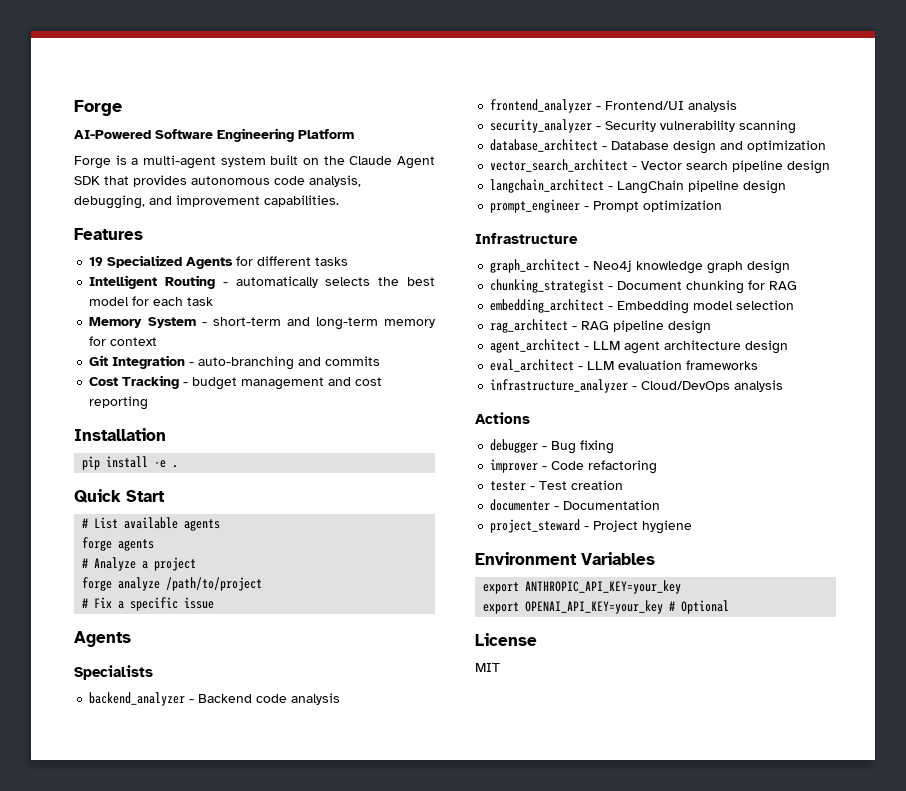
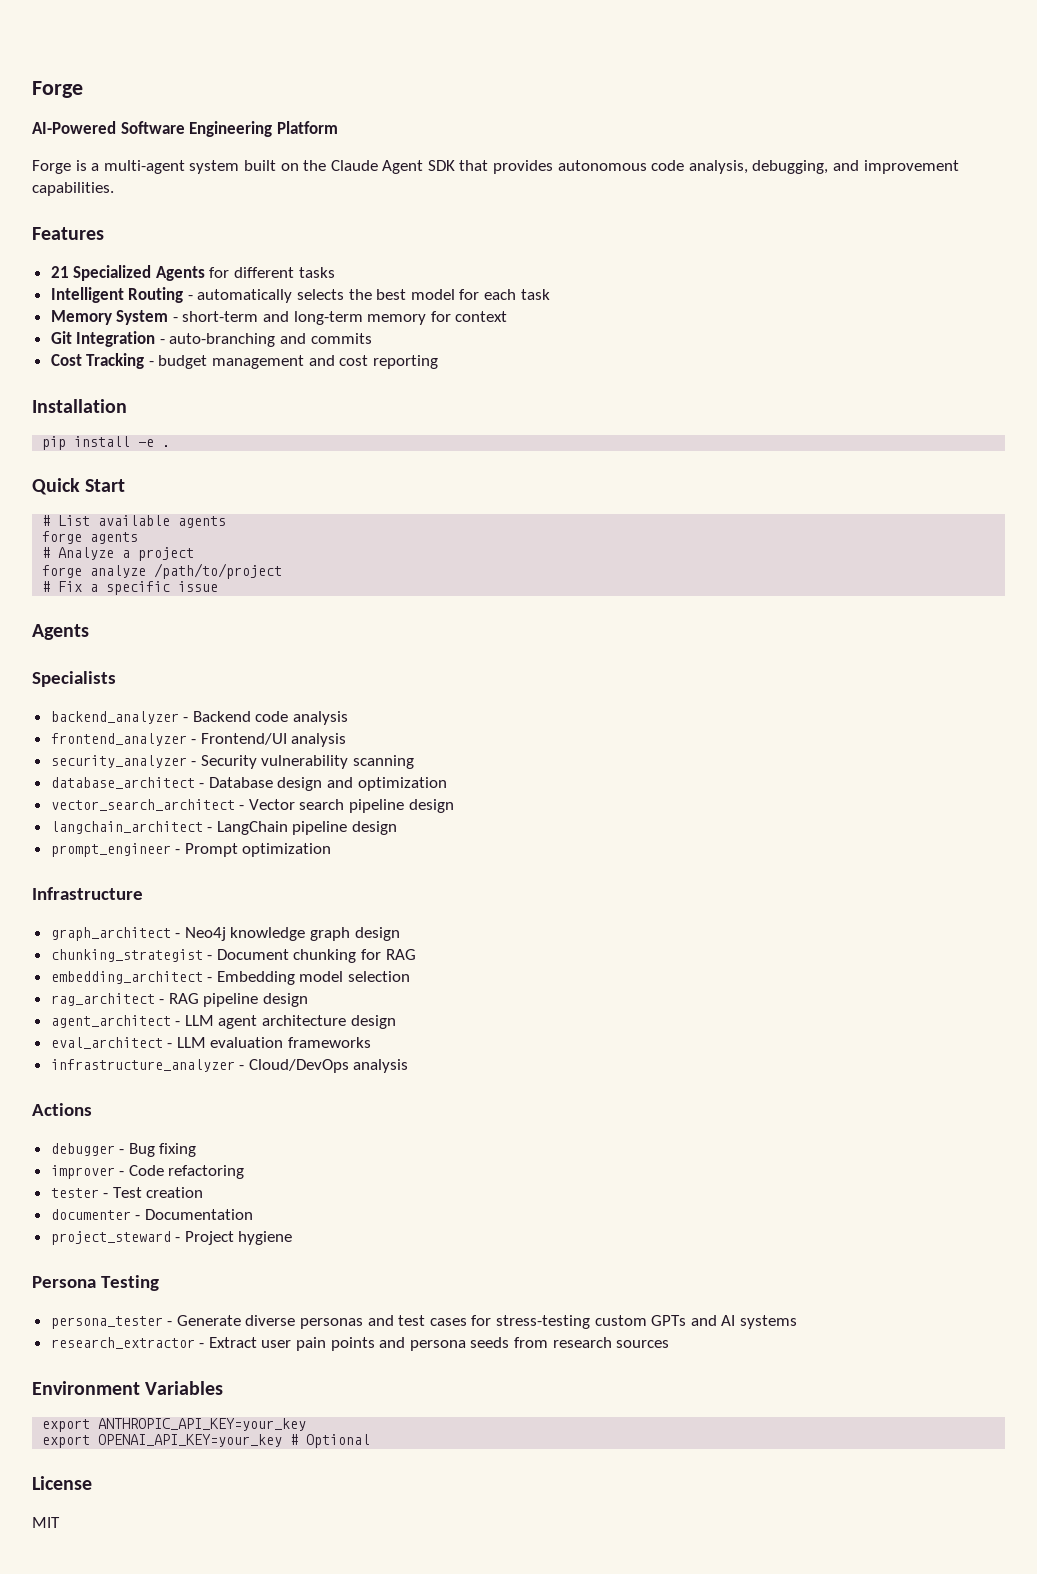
[89,257,104,266] 19 -> [50,266,69,278] 21
(693, 527) none -> [32,1275,159,1291] [50,1315,797,1329] [50,1337,670,1351] // Persona Testing // persona_tester - Generate diverse personas and test cases for stress-testing custom GPTs and AI systems // research_extractor - Extract user pain points and persona seeds from research sources

